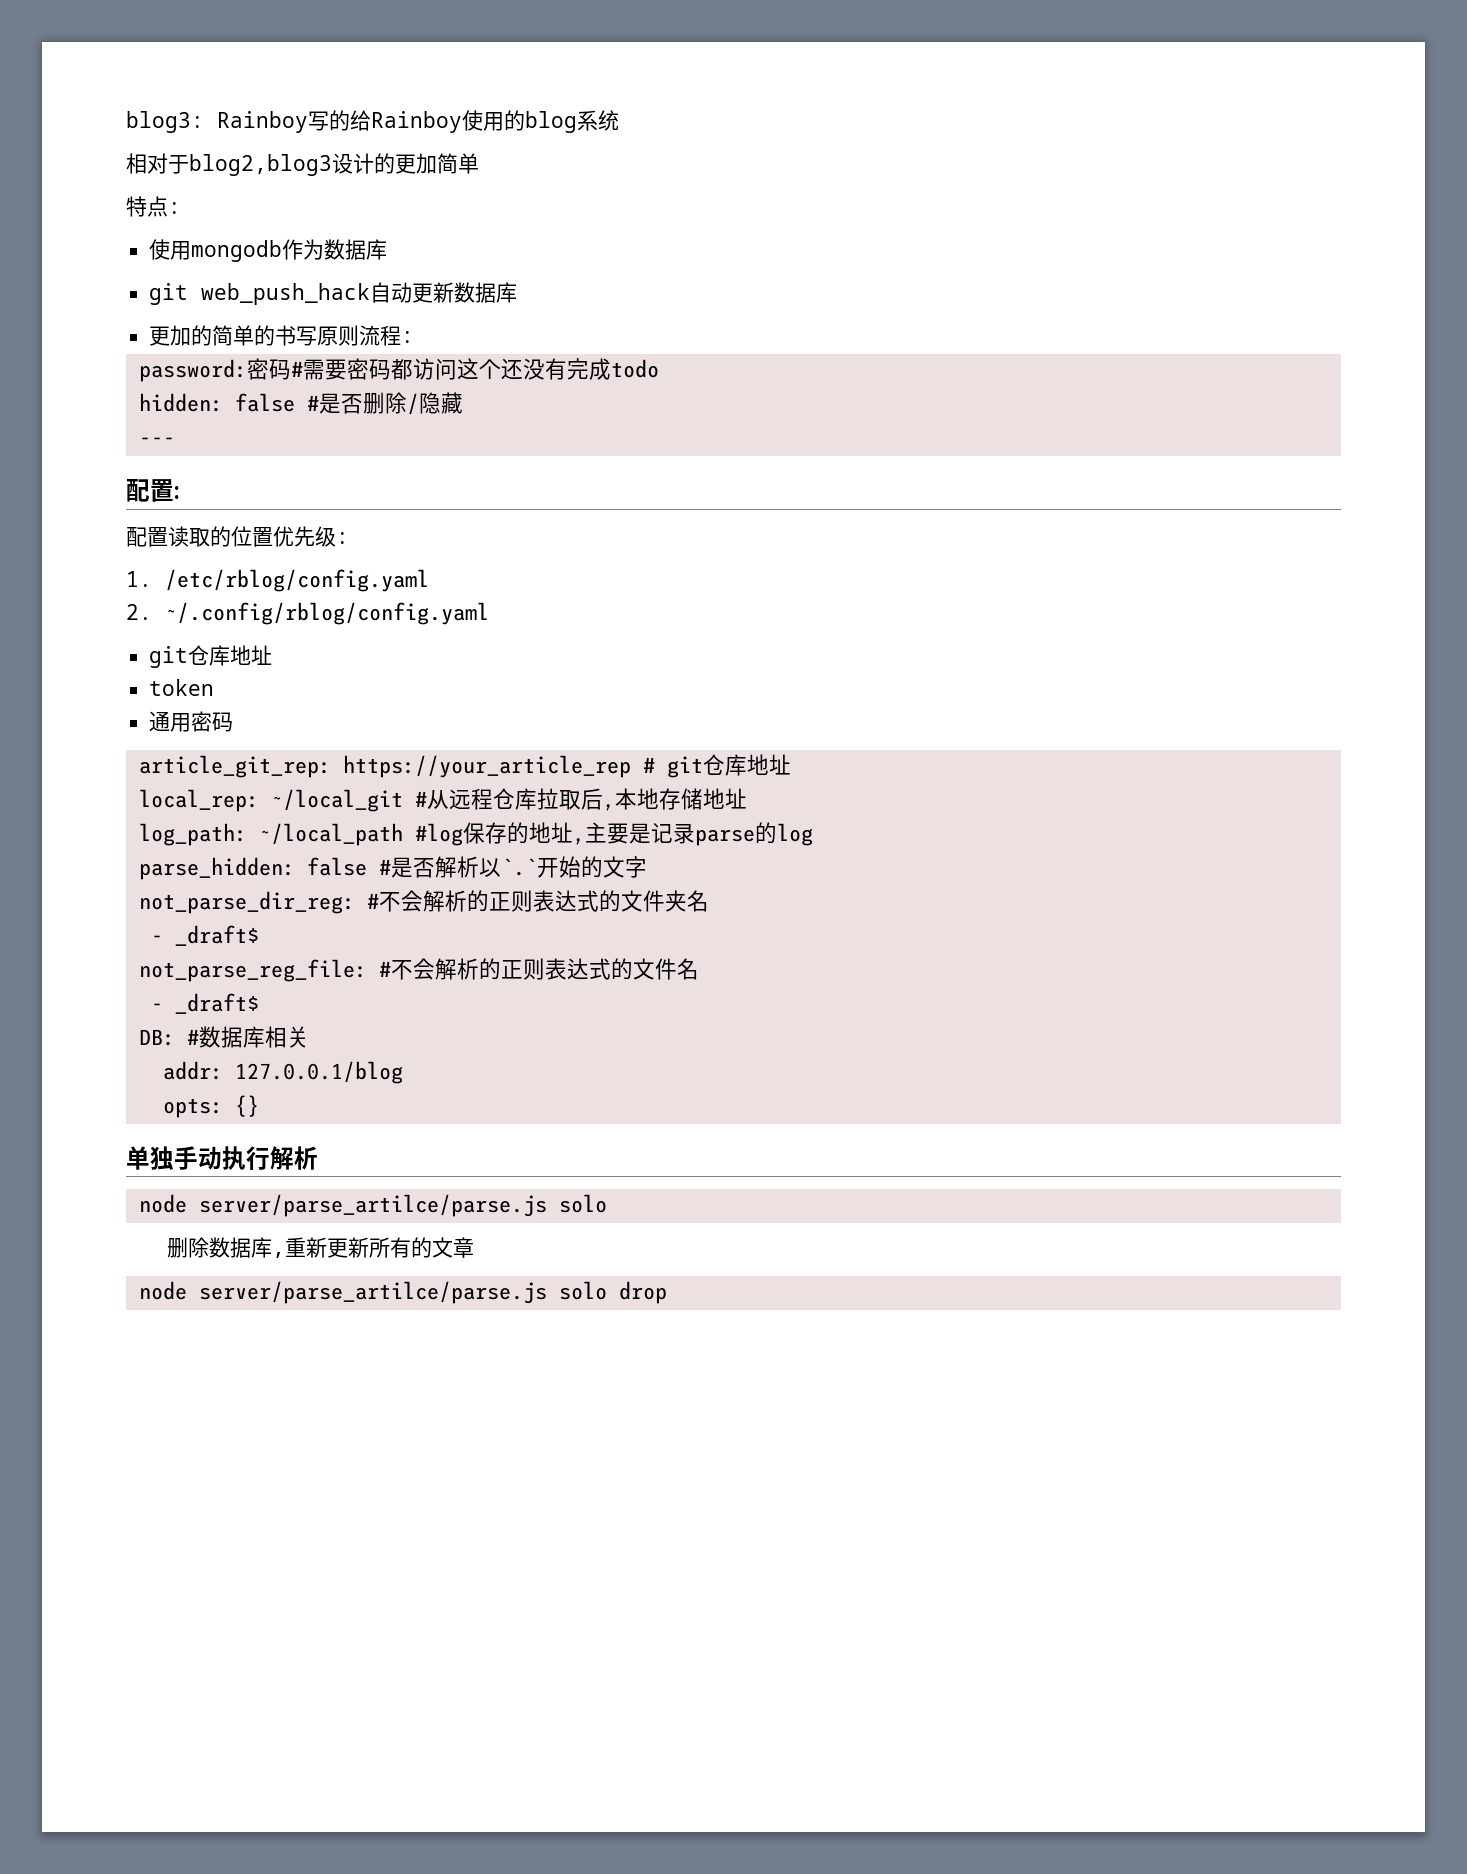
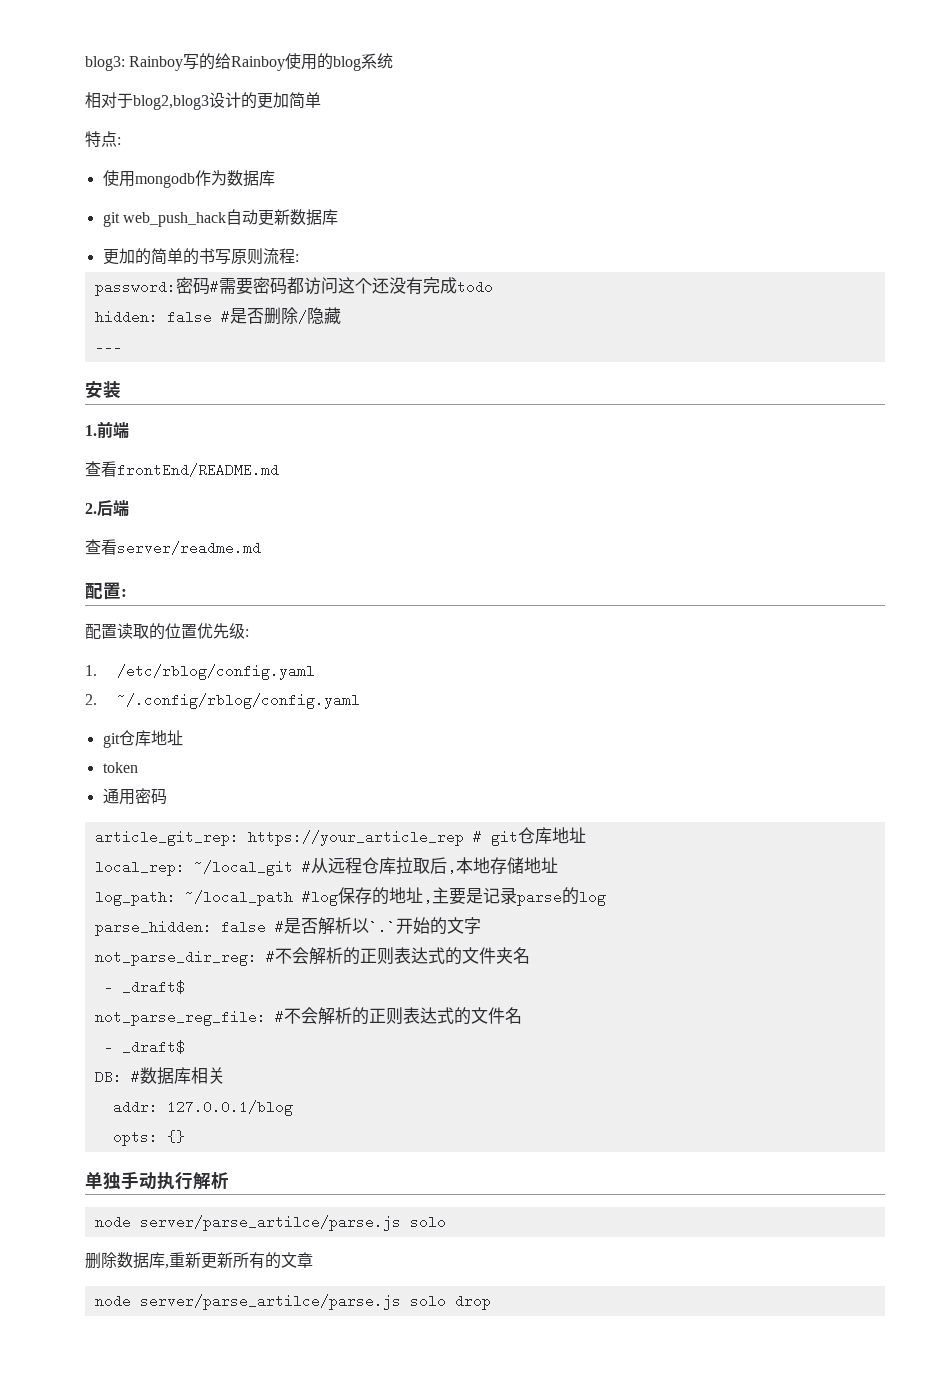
(175, 441) none -> [85,381,121,398] [85,421,129,439] [85,461,279,477] [85,500,129,517] [85,539,261,555] // 安装 // 1.前端 // 查看frontEnd/README.md // 2.后端 // 查看server/readme.md

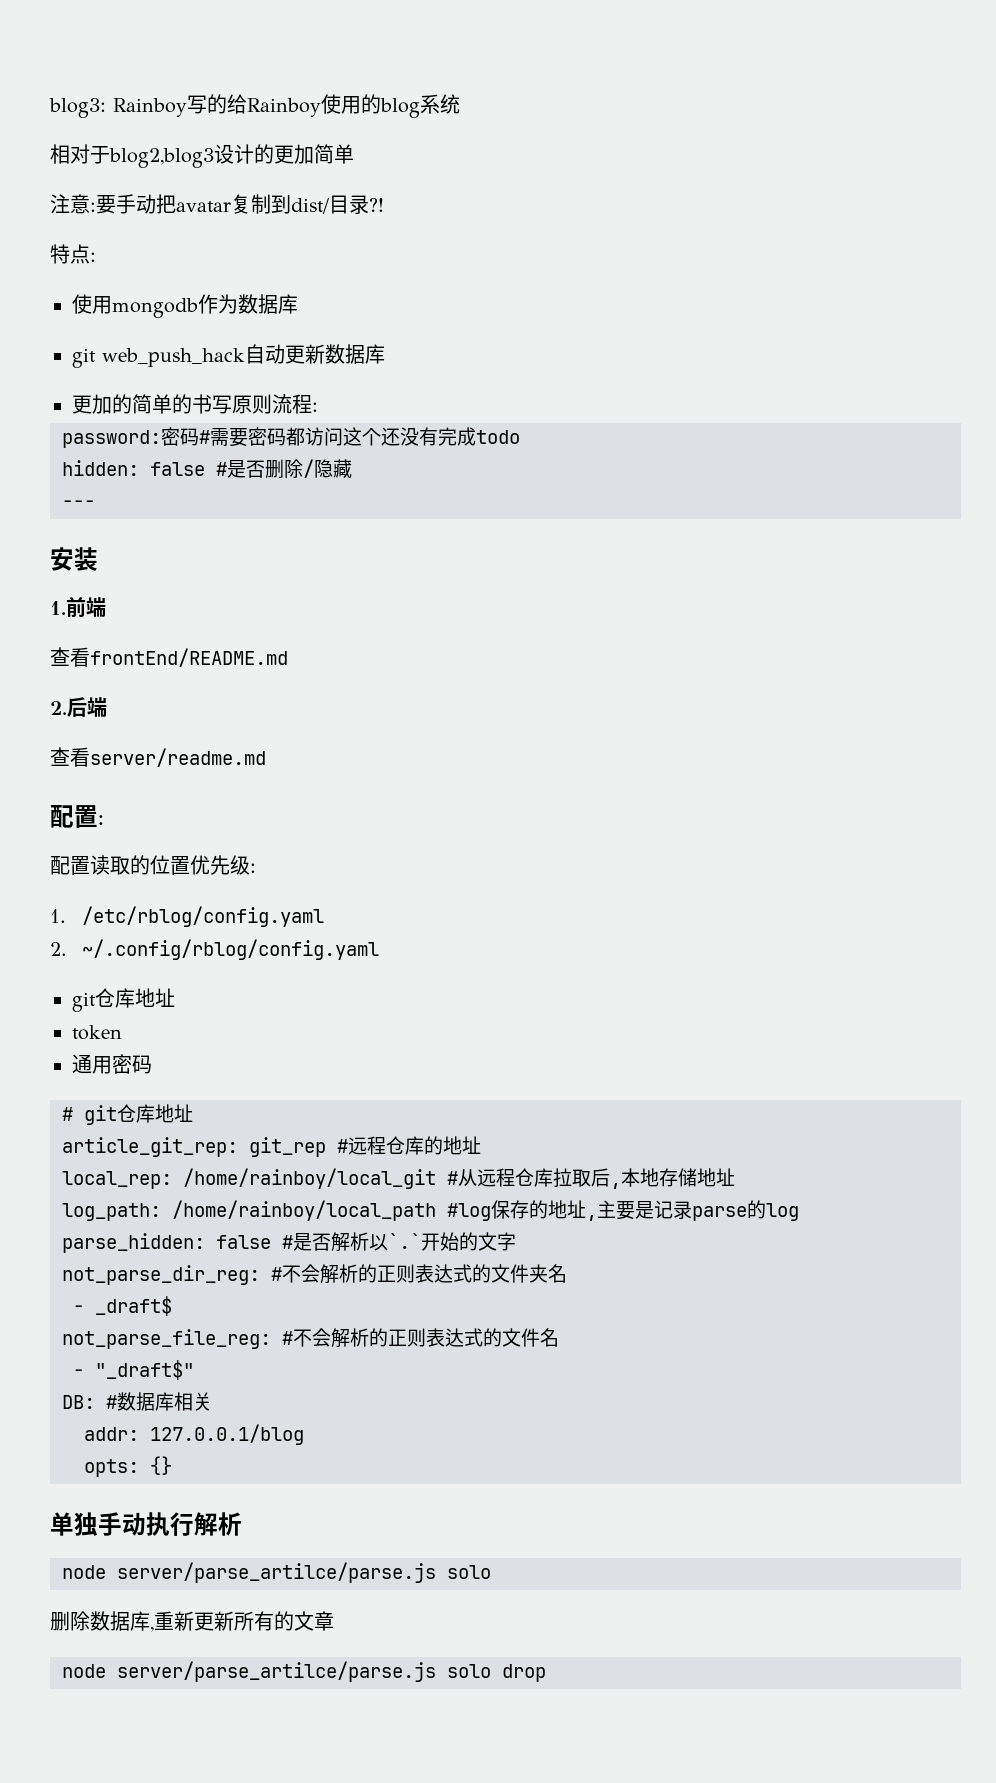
(321, 100) none -> [50,194,384,214] // 注意:要手动把avatar复制到dist/目录?!
[94,830,464,846] article_git_rep: https://your_article_rep -> (152, 1064) none
(586, 835) none -> [62,1136,481,1157] // article_git_rep: git_rep #远程仓库的地址
[193,860,293,876] ~/local_git -> [183,1168,436,1189] /home/rainboy/local_git
[184,890,293,906] ~/local_path -> [172,1200,436,1221] /home/rainboy/local_path
[94,1010,266,1026] not_parse_reg_file: -> [62,1329,271,1349] not_parse_file_reg:
[121,1040,185,1054] _draft$ -> [95,1360,194,1380] "_draft$"

